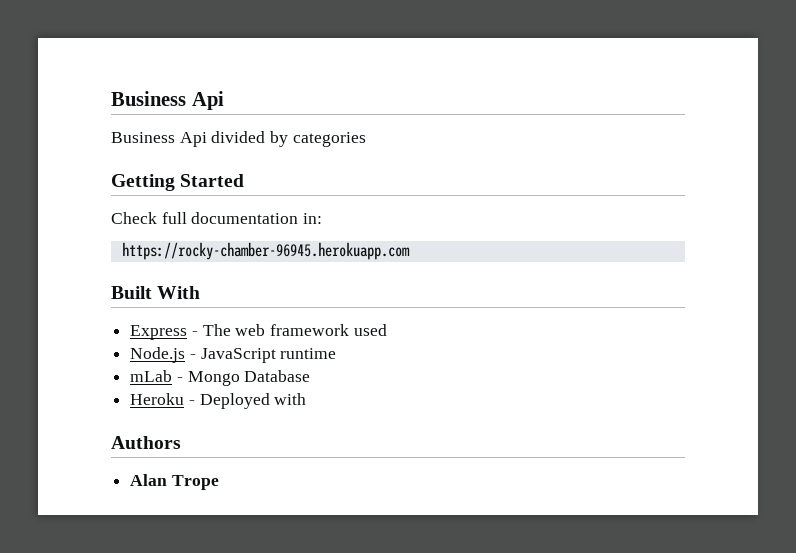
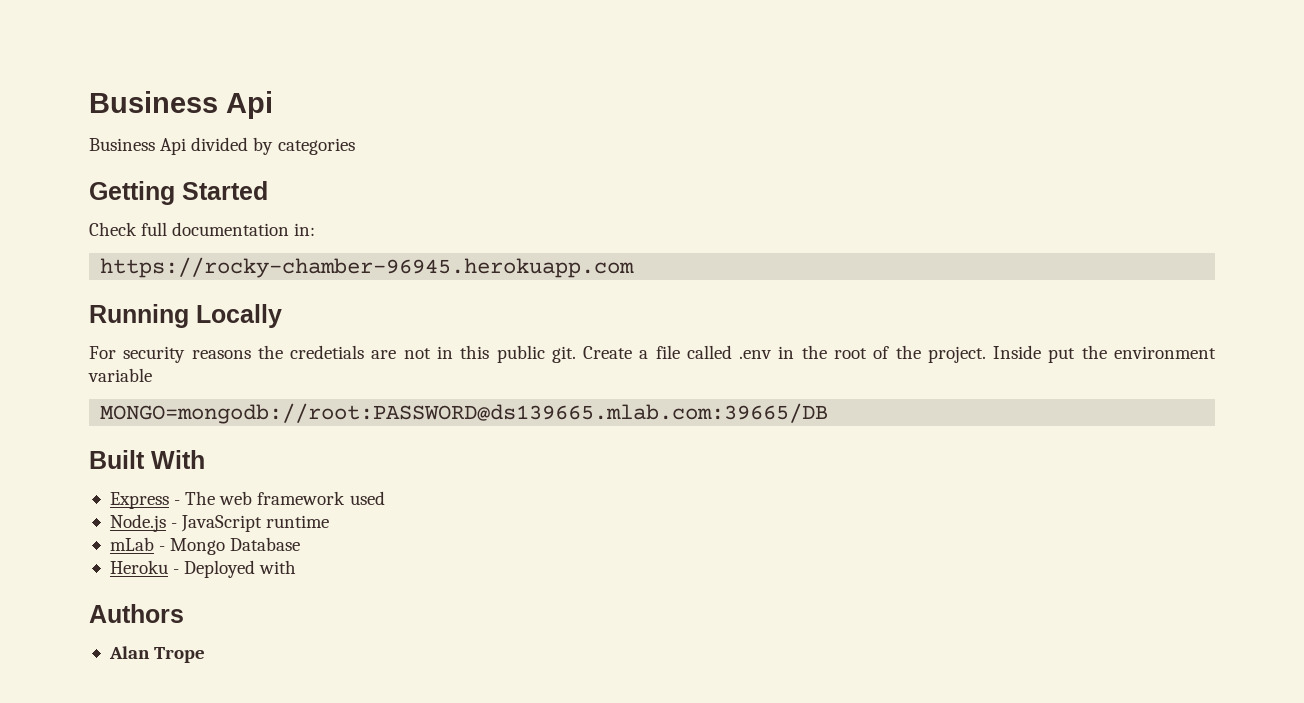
(410, 251) none -> [89,304,282,328] [89,345,1216,363] [88,368,152,382] [100,403,829,424] // Running Locally // For security reasons the credetials are not in this public git. Create a file called .env in the root of the project. Inside put the environment variable // MONGO=mongodb://root:PASSWORD@ds139665.mlab.com:39665/DB

